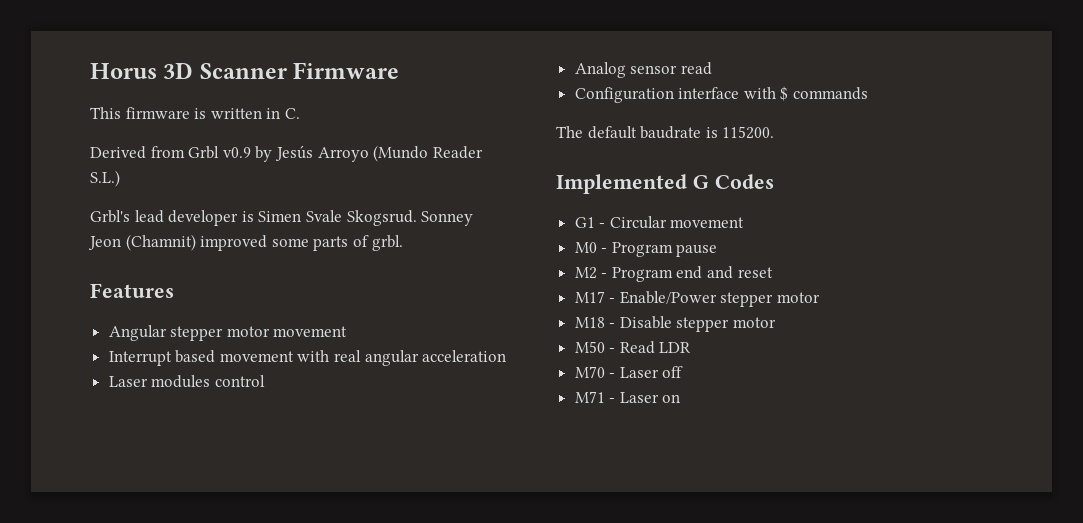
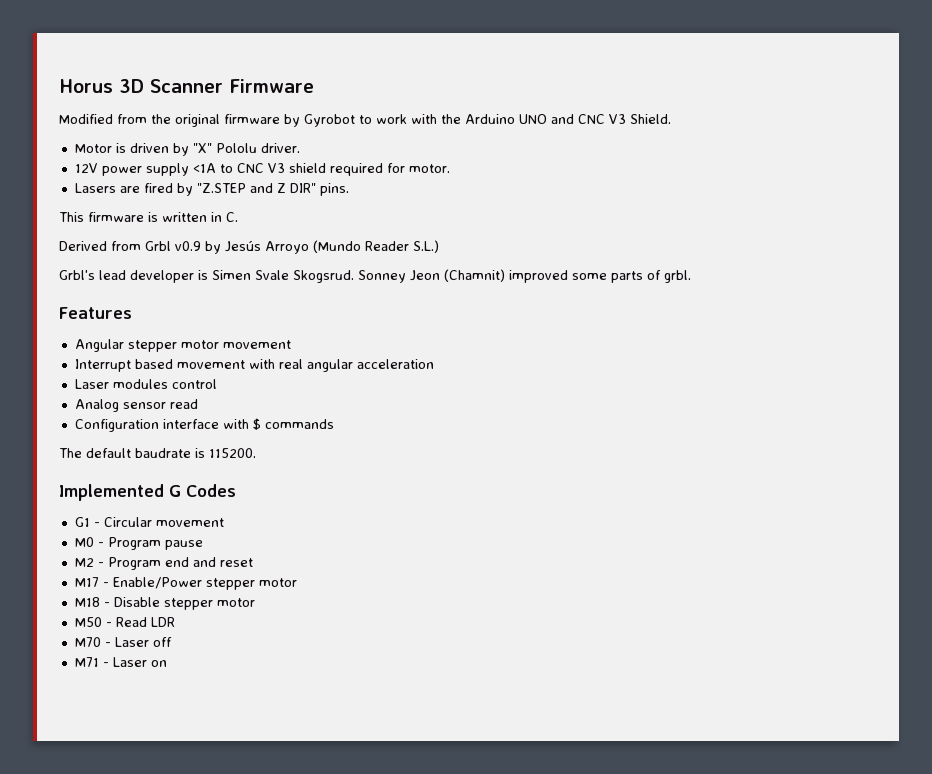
(400, 70) none -> [59,114,671,127] [74,143,300,156] [74,163,450,176] [74,183,349,196] // Modified from the original firmware by Gyrobot to work with the Arduino UNO and CNC V3 Shield. // Motor is driven by "X" Pololu driver. // 12V power supply <1A to CNC V3 shield required for motor. // Lasers are fired by "Z.STEP and Z DIR" pins.

